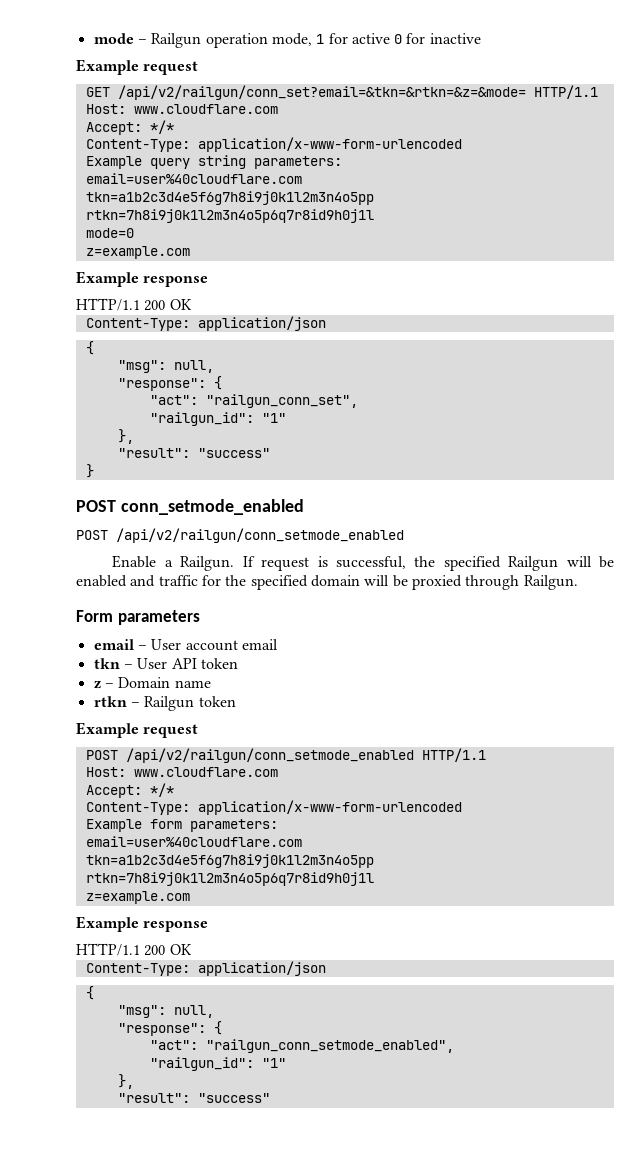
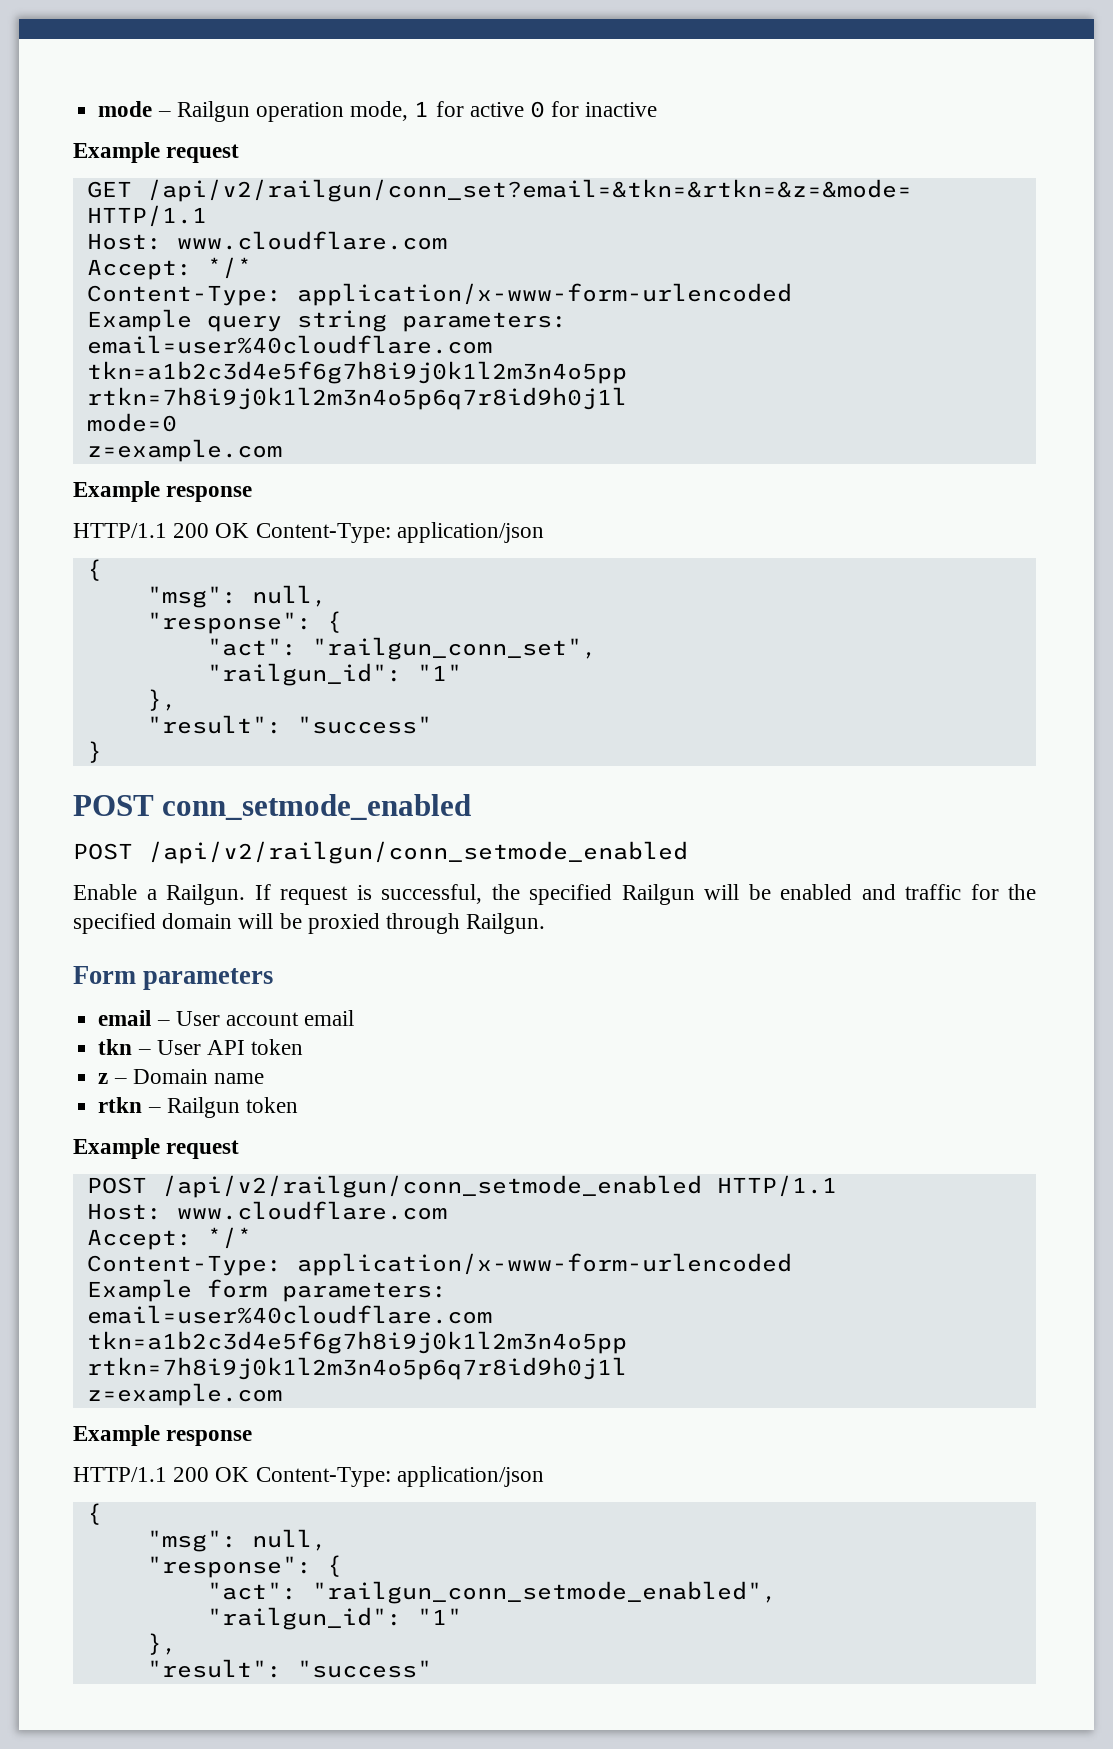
(192, 304) // -> (250, 530) none
(192, 949) // -> (250, 1474) none

